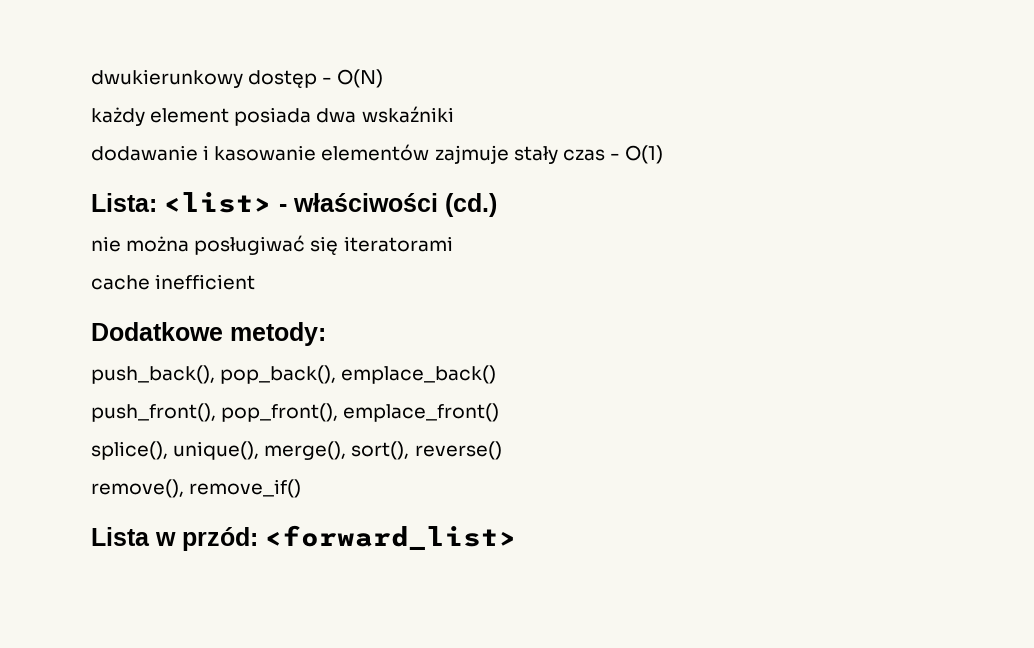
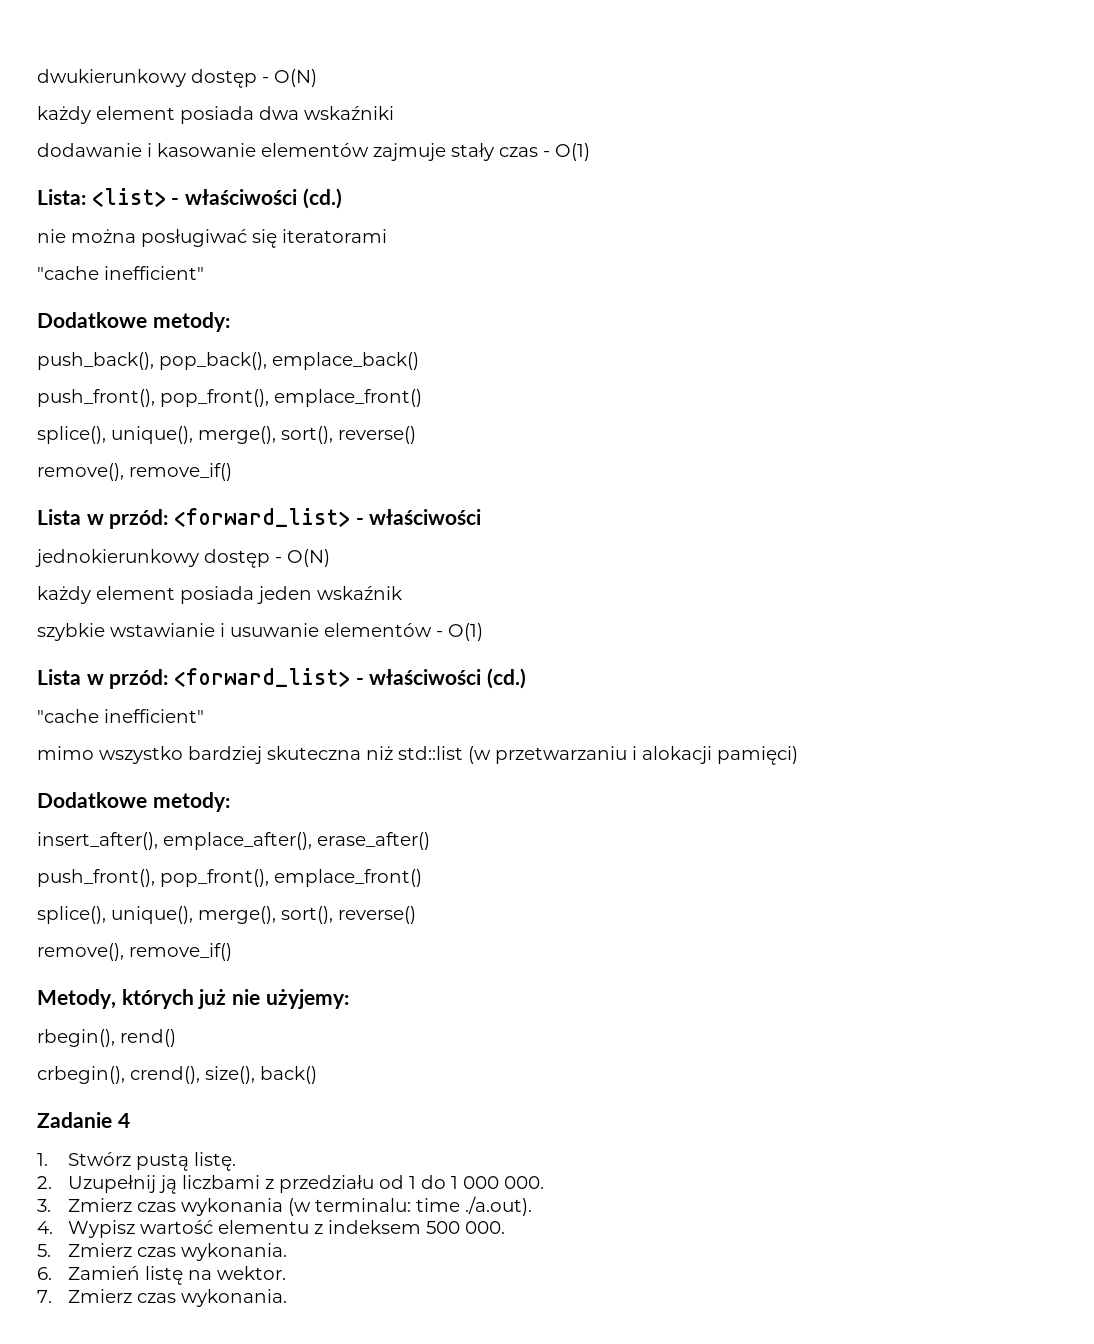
[91,274,256,290] cache inefficient -> [37,266,204,280] "cache inefficient"
(517, 537) none -> [355,509,482,525] [35,549,330,568] [37,586,402,604] [37,623,483,641] [37,668,527,689] [37,709,204,723] [37,746,798,765] [37,792,230,812] [37,832,430,850] [37,869,422,887] [37,906,416,924] [37,943,232,961] [37,989,349,1009] [37,1029,176,1047] [37,1066,317,1084] [37,1112,130,1128] [37,1152,237,1171] [37,1175,545,1194] [37,1196,533,1216] [37,1220,506,1238] [37,1243,288,1261] [37,1266,287,1285] [37,1289,288,1307] - właściwości // jednokierunkowy dostęp - O(N) // każdy element posiada jeden wskaźnik // szybkie wstawianie i usuwanie elementów - O(1) // Lista w przód: <forward_list> - właściwości (cd.) // "cache inefficient" // mimo wszystko bardziej skuteczna niż std::list (w przetwarzaniu i alokacji pamięci) // Dodatkowe metody: // insert_after(), emplace_after(), erase_after() // push_front(), pop_front(), emplace_front() // splice(), unique(), merge(), sort(), reverse() // remove(), remove_if() // Metody, których już nie użyjemy: // rbegin(), rend() // crbegin(), crend(), size(), back() // Zadanie 4 // 1. Stwórz pustą listę. // 2. Uzupełnij ją liczbami z przedziału od 1 do 1 000 000. // 3. Zmierz czas wykonania (w terminalu: time ./a.out). // 4. Wypisz wartość elementu z indeksem 500 000. // 5. Zmierz czas wykonania. // 6. Zamień listę na wektor. // 7. Zmierz czas wykonania.

